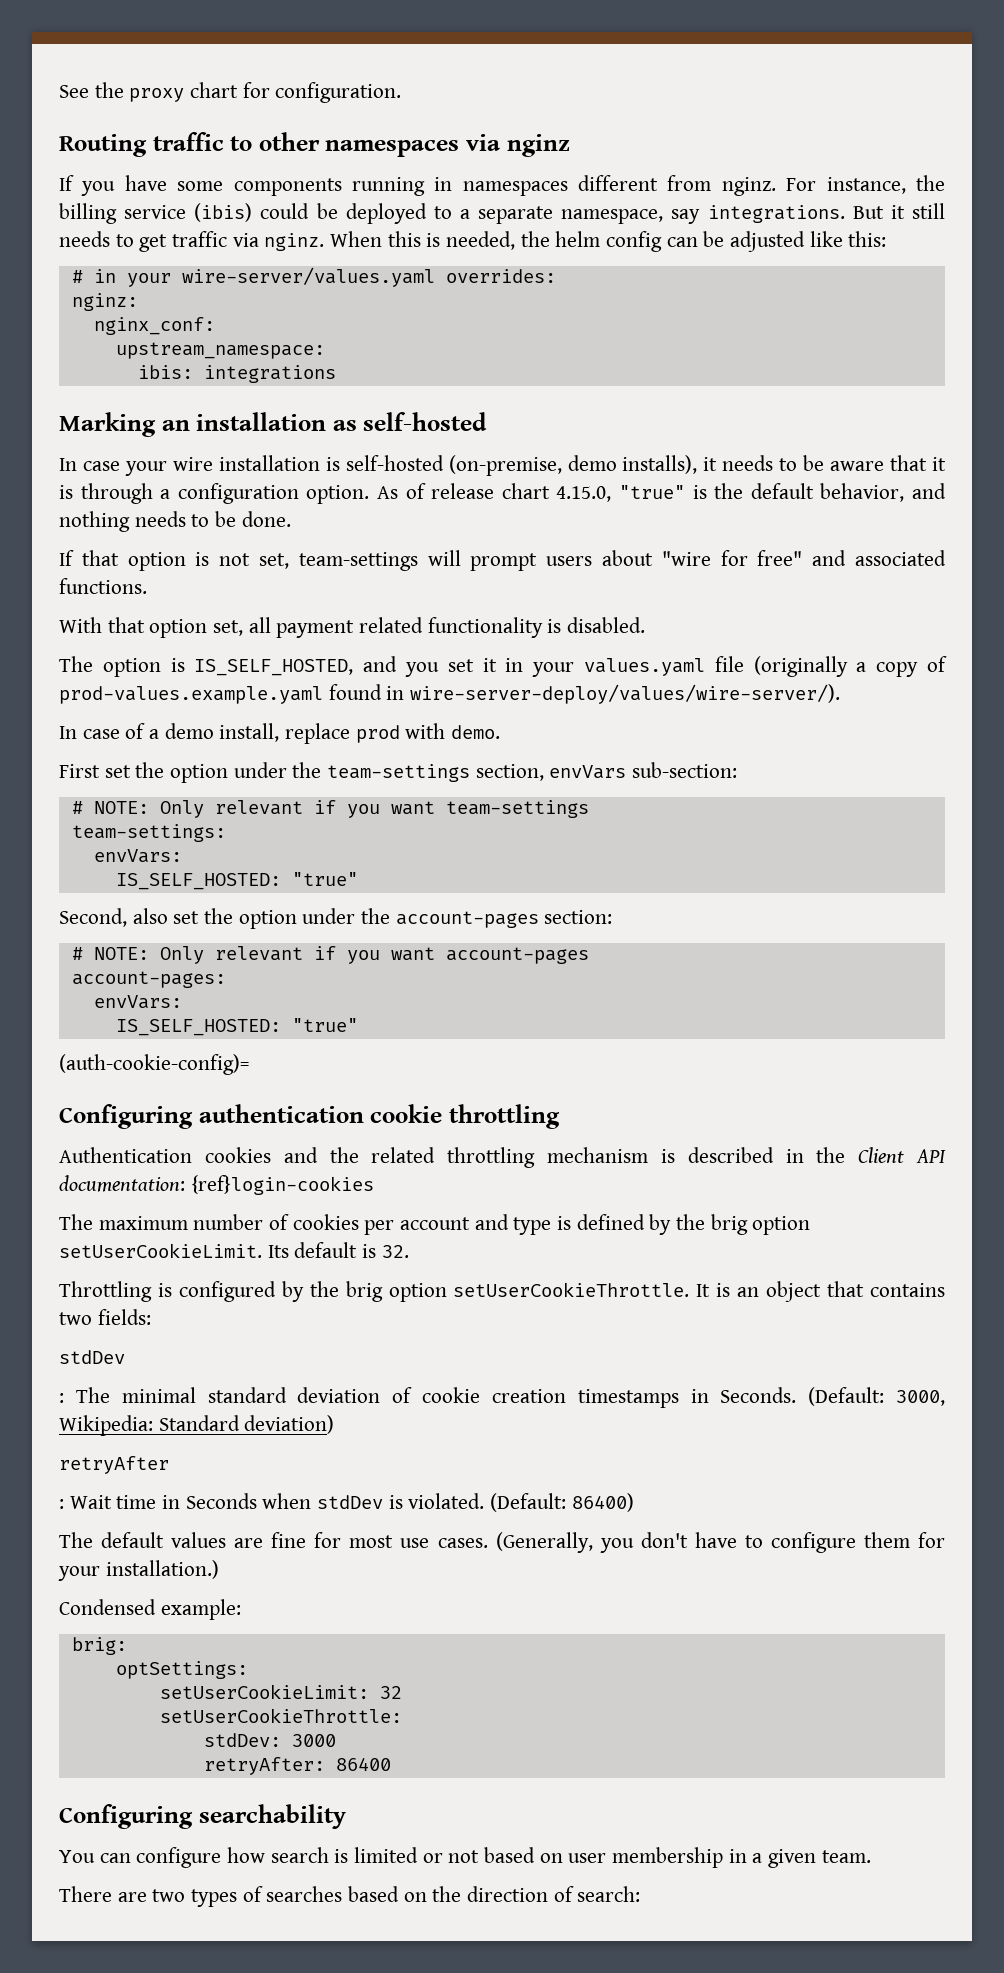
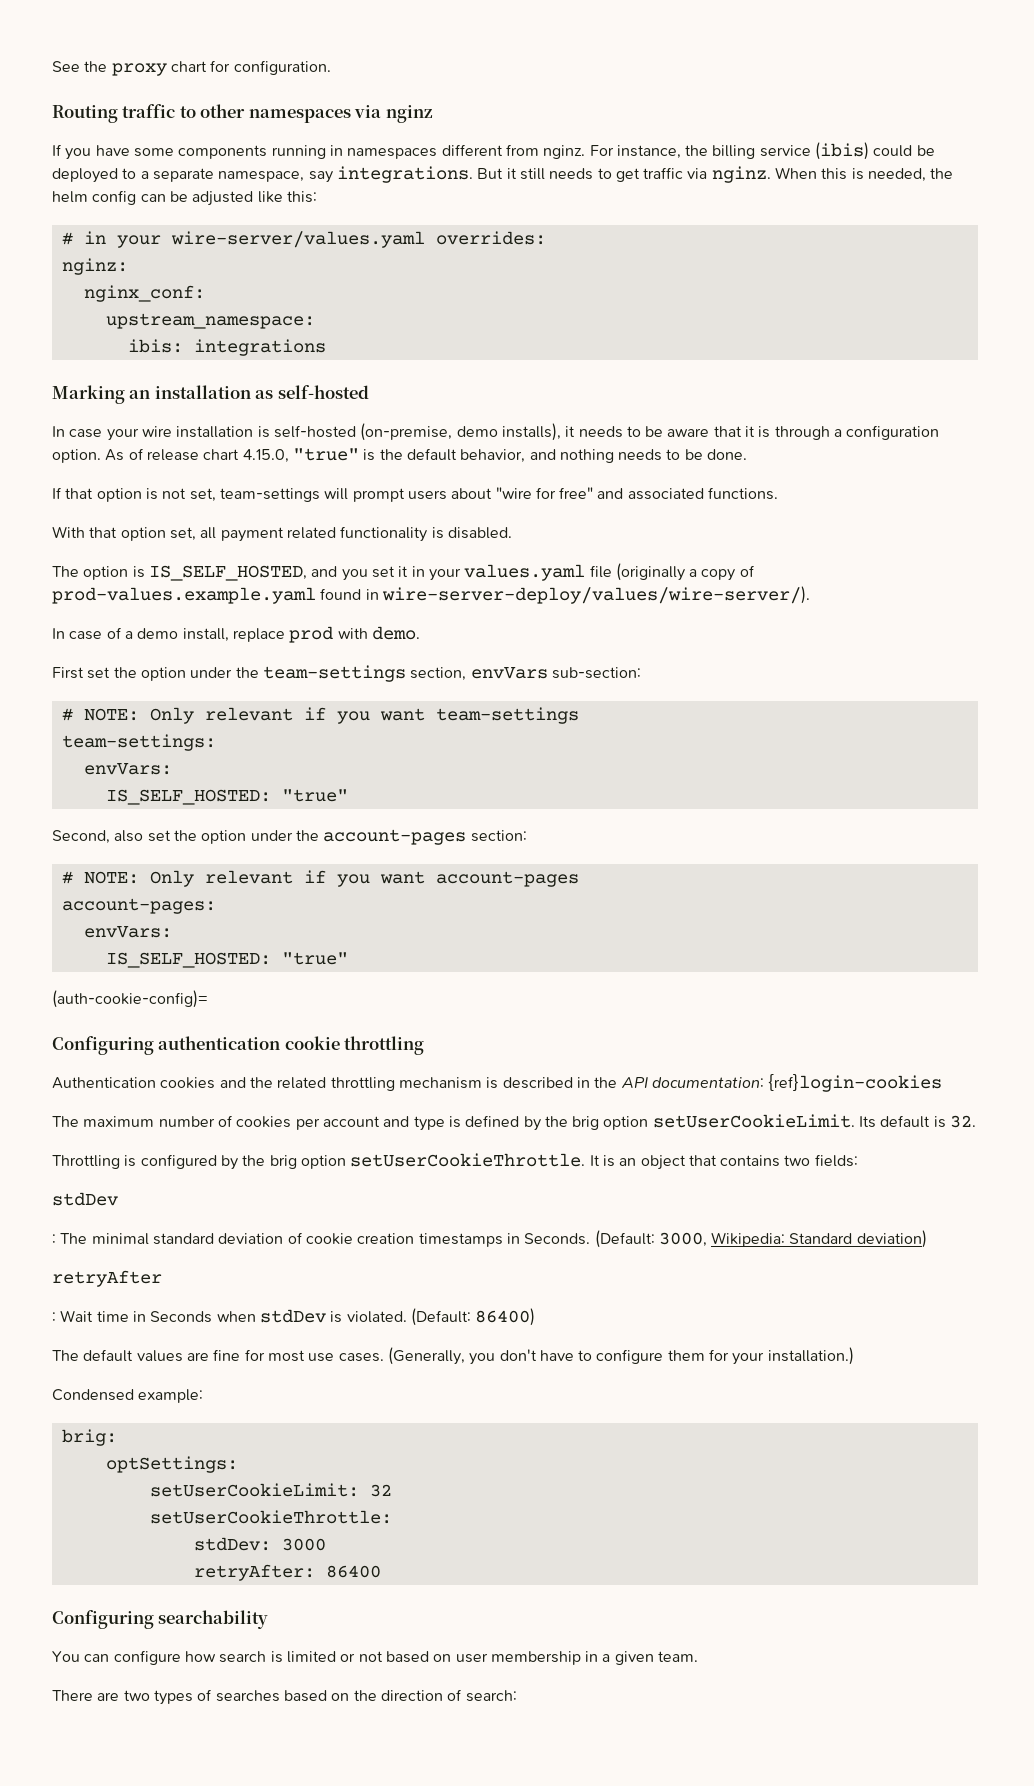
[858,1147,905,1163] Client -> (618, 1082) none

